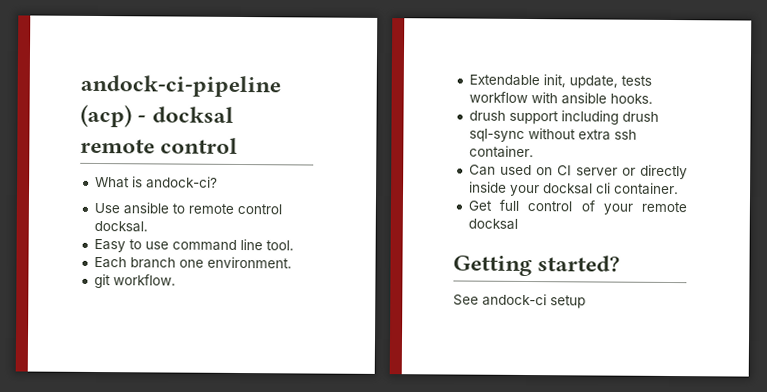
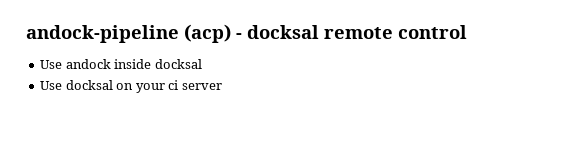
[80,74,281,98] andock-ci-pipeline -> [26,25,179,43] andock-pipeline
[94,176,218,189] [93,202,282,215] [93,220,148,233] [93,238,294,253] [93,256,292,269] [93,273,176,289] [468,74,652,89] [468,91,653,105] [468,110,659,125] [468,128,637,142] [468,145,534,159] [468,164,688,180] [468,181,679,197] [467,199,687,215] [467,218,518,230] [453,255,621,277] [453,293,586,309] What is andock-ci? // Use ansible to remote control docksal. // Easy to use command line tool. // Each branch one environment. // git workflow. // Extendable init, update, tests workflow with ansible hooks. // drush support including drush sql-sync without extra ssh container. // Can used on CI server or directly inside your docksal cli container. // Get full control of your remote docksal // Getting started? // See andock-ci setup -> [40,59,202,69] [40,80,222,93] Use andock inside docksal // Use docksal on your ci server

